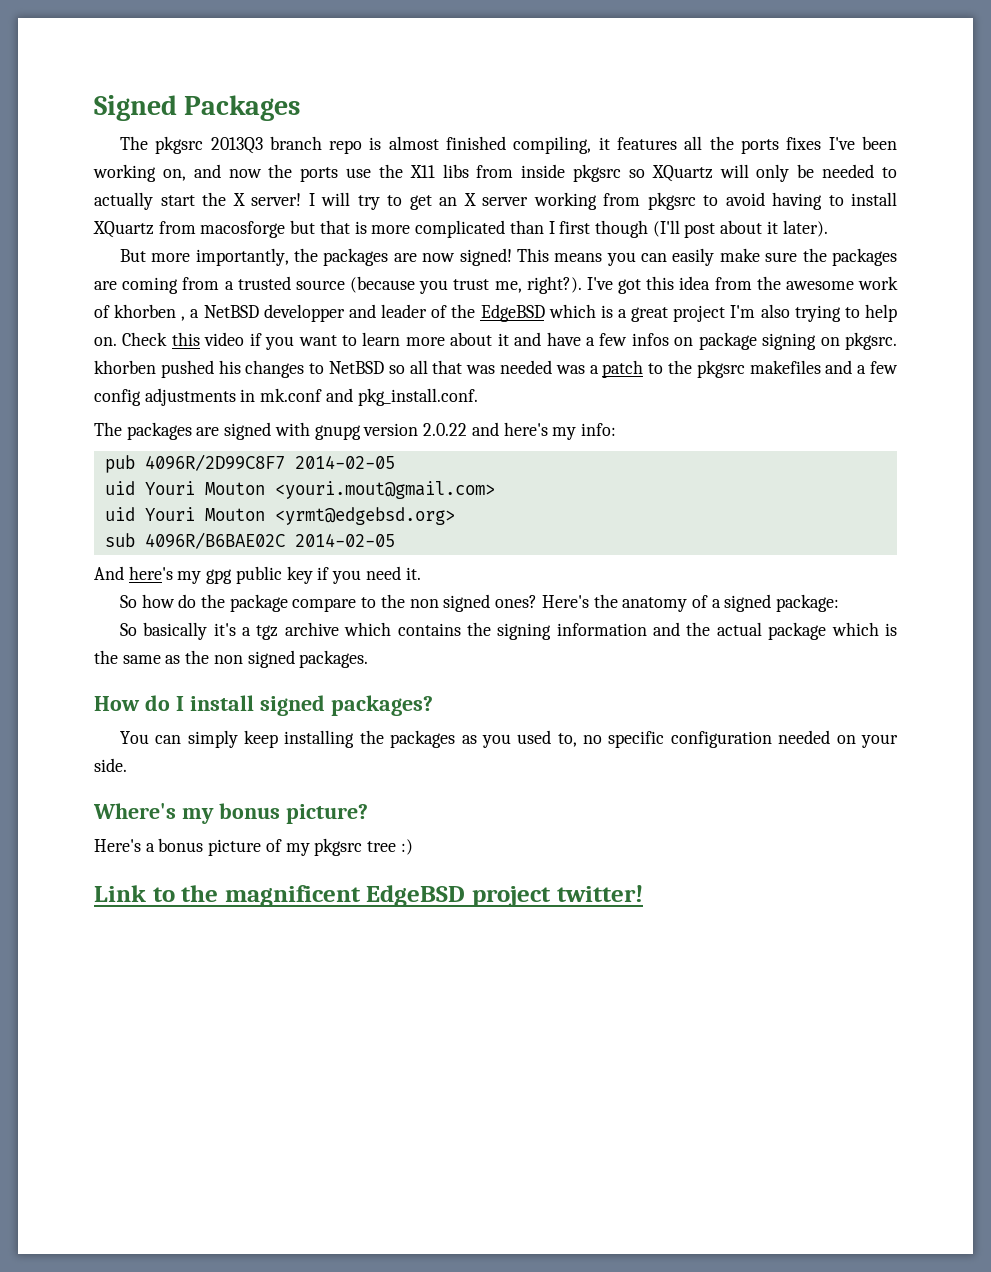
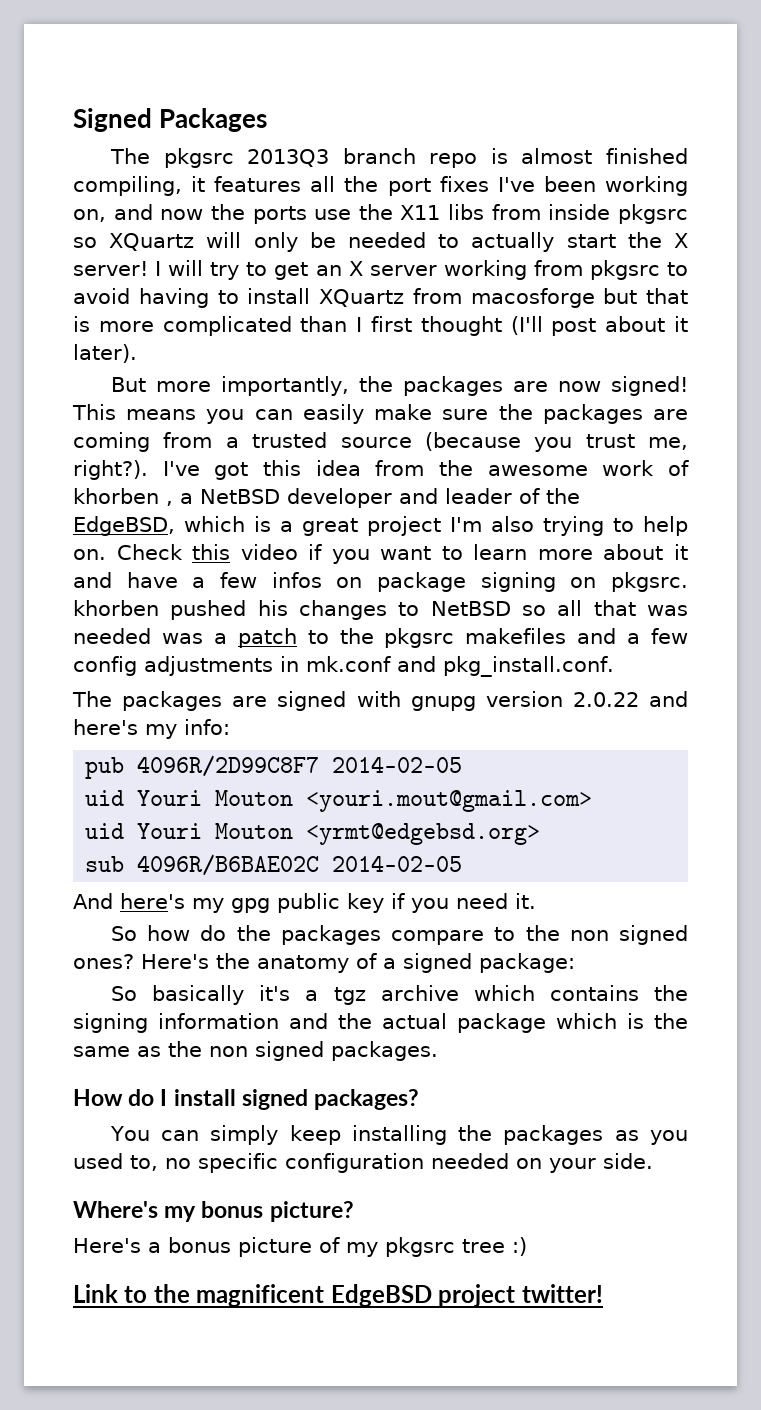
[741,139,780,154] ports -> [387,178,431,196] port
[594,220,648,238] though -> [420,316,502,336] thought
[263,304,345,322] developper -> [287,488,392,508] developer
[480,304,545,322] EdgeBSD -> [73,516,175,536] EdgeBSD,
[229,594,288,612] package -> [280,925,381,945] packages

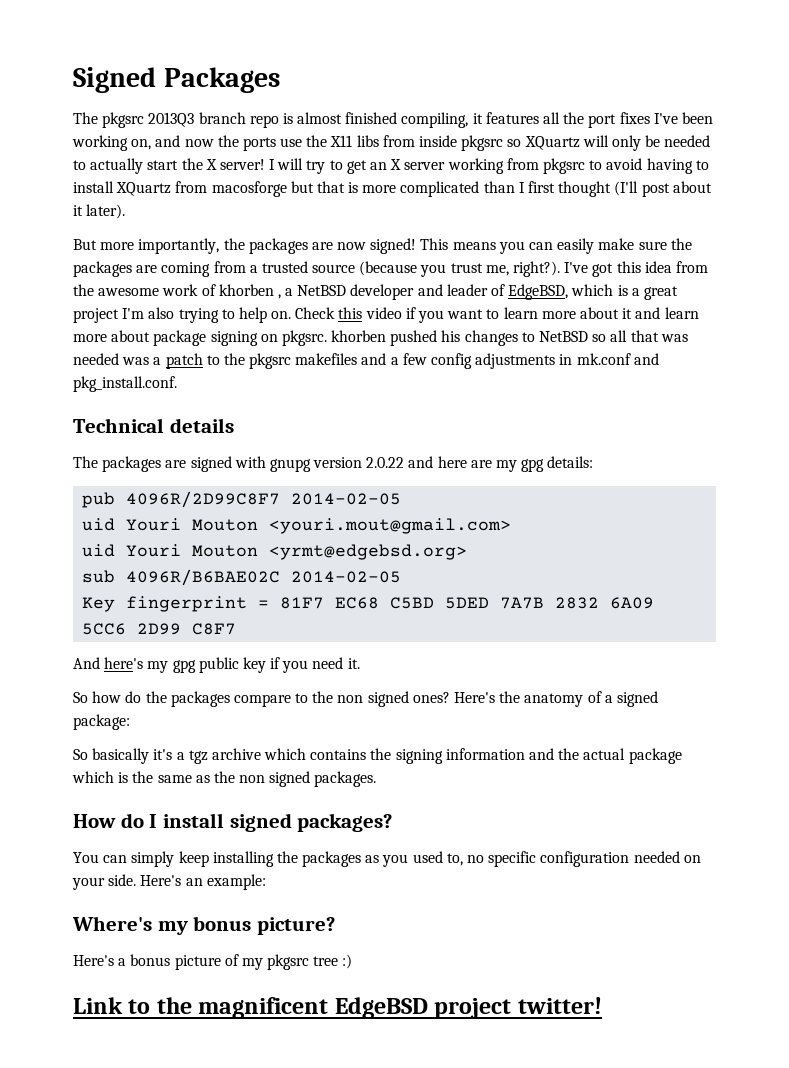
[546,488,580,504] the -> (506, 290) none
[126,572,363,588] have a few infos on -> [664,307,699,319] [73,330,151,342] learn more about
(614, 666) none -> [73,418,234,433] // Technical details
[73,719,230,739] here's my info: -> [437,456,594,472] here are my gpg details:
(463, 863) none -> [82,596,655,612] [82,623,237,635] // Key fingerprint = 81F7 EC68 C5BD 5DED 7A7B 2832 6A09 5CC6 2D99 C8F7
(653, 1161) none -> [140,874,266,890] Here's an example:

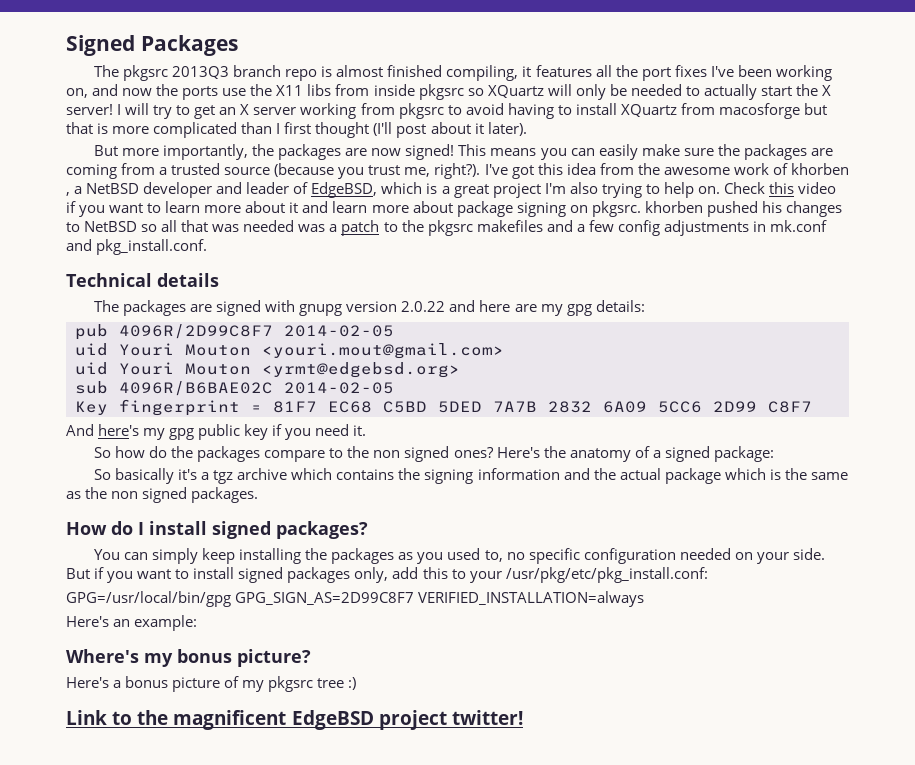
(137, 880) none -> [66,567,708,583] [66,591,645,607] But if you want to install signed packages only, add this to your /usr/pkg/etc/pkg_install.conf: // GPG=/usr/local/bin/gpg GPG_SIGN_AS=2D99C8F7 VERIFIED_INSTALLATION=always //

